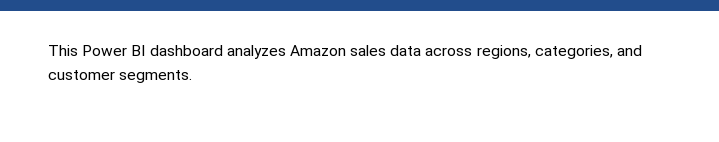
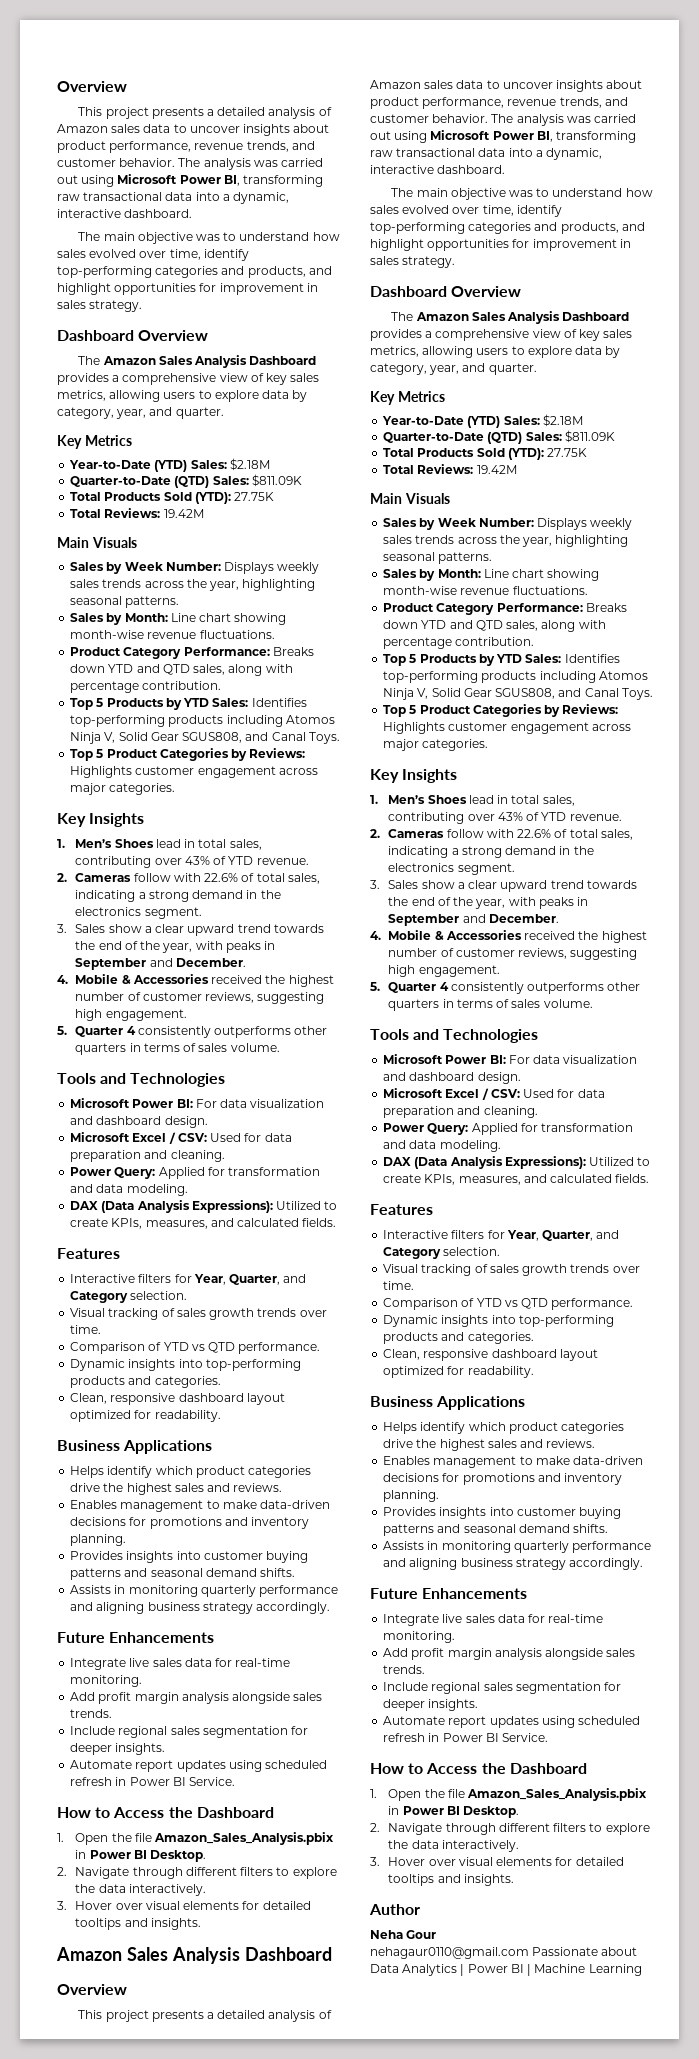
[48,45,643,59] [48,70,193,83] This Power BI dashboard analyzes Amazon sales data across regions, categories, and customer segments. -> [57,81,127,92] [78,107,332,119] [57,124,330,136] [57,141,315,153] [57,158,324,170] [57,174,324,187] [57,192,290,204] [57,209,193,218] [78,232,340,244] [57,249,249,261] [57,266,332,278] [57,283,318,295] [57,300,143,312] [57,330,209,341] [78,355,317,368] [57,373,320,385] [57,390,308,402] [57,407,224,419] [57,435,132,449] [69,458,270,472] [70,474,302,488] [70,492,275,504] [70,508,204,518] [57,537,137,548] [70,562,320,574] [70,579,316,591] [70,596,180,608] [70,613,287,625] [70,630,275,639] [70,647,314,659] [70,664,293,676] [70,681,222,693] [70,698,307,710] [70,715,335,727] [70,732,340,744] [70,748,306,761] [70,766,318,778] [70,783,176,795] [57,813,145,827] [57,839,262,850] [75,856,309,868] [57,873,320,884] [75,890,281,902] [75,907,202,919] [57,924,324,936] [75,941,275,953] [75,958,246,970] [57,974,334,987] [75,992,325,1004] [75,1009,187,1021] [57,1026,328,1038] [75,1043,280,1055] [57,1073,226,1087] [70,1098,325,1108] [70,1116,208,1128] [70,1132,292,1144] [70,1150,225,1162] [70,1167,321,1179] [70,1184,188,1196] [70,1200,338,1213] [70,1218,337,1229] [57,1248,120,1259] [70,1274,307,1285] [70,1291,188,1303] [70,1308,327,1320] [70,1325,102,1334] [70,1342,321,1354] [70,1359,301,1371] [70,1376,221,1388] [70,1393,285,1405] [70,1410,221,1422] [57,1440,213,1454] [70,1466,312,1478] [70,1483,283,1495] [70,1500,331,1512] [70,1517,310,1529] [70,1534,127,1546] [70,1551,309,1563] [70,1568,296,1580] [70,1585,339,1597] [70,1602,331,1614] [57,1632,215,1643] [70,1658,291,1670] [70,1675,143,1687] [70,1692,323,1704] [70,1709,113,1718] [70,1726,309,1738] [70,1743,166,1755] [70,1760,328,1772] [70,1777,236,1786] [57,1807,274,1818] [57,1832,335,1845] [75,1850,207,1862] [57,1867,337,1879] [75,1884,206,1896] [57,1901,311,1910] [75,1918,201,1930] [56,1947,332,1964] [57,1984,127,1995] [78,2010,332,2022] [370,80,643,92] [370,97,628,109] [370,114,637,126] [370,130,637,143] [370,148,603,160] [370,165,506,174] [391,188,653,200] [370,205,562,217] [370,222,645,234] [370,239,631,251] [370,256,456,268] [370,286,522,297] [391,311,630,324] [370,329,633,341] [370,346,621,358] [370,363,537,375] [370,391,445,405] [382,414,583,428] [383,430,615,444] [383,448,588,460] [383,464,517,474] [370,493,450,504] [383,518,633,530] [383,535,629,547] [383,552,493,564] [383,569,600,581] [383,586,588,595] [383,603,627,615] [383,620,606,632] [383,637,535,649] [383,654,620,666] [383,671,648,683] [383,688,653,700] [383,704,619,717] [383,722,631,734] [383,739,489,751] [370,769,458,783] [370,795,575,806] [388,812,622,824] [370,829,633,840] [388,846,594,858] [388,863,515,875] [370,880,637,892] [388,897,588,909] [388,914,559,926] [370,930,647,943] [388,948,638,960] [388,965,500,977] [370,982,641,994] [388,999,593,1011] [370,1029,539,1043] [383,1054,638,1064] [383,1072,521,1084] [383,1088,605,1100] [383,1106,538,1118] [383,1123,634,1135] [383,1140,501,1152] [383,1156,651,1169] [383,1174,650,1185] [370,1204,433,1215] [383,1230,620,1241] [383,1247,501,1259] [383,1264,640,1276] [383,1281,415,1290] [383,1298,634,1310] [383,1315,614,1327] [383,1332,534,1344] [383,1349,598,1361] [383,1366,534,1378] [370,1396,526,1410] [383,1422,625,1434] [383,1439,596,1451] [383,1456,644,1468] [383,1473,623,1485] [383,1490,440,1502] [383,1507,622,1519] [383,1524,609,1536] [383,1541,652,1553] [383,1558,644,1570] [370,1588,528,1599] [383,1614,604,1626] [383,1631,456,1643] [383,1648,636,1660] [383,1665,426,1674] [383,1682,622,1694] [383,1699,479,1711] [383,1716,641,1728] [383,1733,549,1742] [370,1763,587,1774] [370,1788,648,1801] [388,1806,520,1818] [370,1823,650,1835] [388,1840,519,1852] [370,1857,624,1866] [388,1874,514,1886] [369,1904,420,1915] [370,1930,437,1939] [370,1947,638,1959] [370,1964,642,1976] Overview // This project presents a detailed analysis of Amazon sales data to uncover insights about product performance, revenue trends, and customer behavior. The analysis was carried out using Microsoft Power BI, transforming raw transactional data into a dynamic, interactive dashboard. // The main objective was to understand how sales evolved over time, identify top-performing categories and products, and highlight opportunities for improvement in sales strategy. // Dashboard Overview // The Amazon Sales Analysis Dashboard provides a comprehensive view of key sales metrics, allowing users to explore data by category, year, and quarter. // Key Metrics // Year-to-Date (YTD) Sales: $2.18M // Quarter-to-Date (QTD) Sales: $811.09K // Total Products Sold (YTD): 27.75K // Total Reviews: 19.42M // Main Visuals // Sales by Week Number: Displays weekly sales trends across the year, highlighting seasonal patterns. // Sales by Month: Line chart showing month-wise revenue fluctuations. // Product Category Performance: Breaks down YTD and QTD sales, along with percentage contribution. // Top 5 Products by YTD Sales: Identifies top-performing products including Atomos Ninja V, Solid Gear SGUS808, and Canal Toys. // Top 5 Product Categories by Reviews: Highlights customer engagement across major categories. // Key Insights // 1. Men’s Shoes lead in total sales, contributing over 43% of YTD revenue. // 2. Cameras follow with 22.6% of total sales, indicating a strong demand in the electronics segment. // 3. Sales show a clear upward trend towards the end of the year, with peaks in September and December. // 4. Mobile & Accessories received the highest number of customer reviews, suggesting high engagement. // 5. Quarter 4 consistently outperforms other quarters in terms of sales volume. // Tools and Technologies // Microsoft Power BI: For data visualization and dashboard design. // Microsoft Excel / CSV: Used for data preparation and cleaning. // Power Query: Applied for transformation and data modeling. // DAX (Data Analysis Expressions): Utilized to create KPIs, measures, and calculated fields. // Features // Interactive filters for Year, Quarter, and Category selection. // Visual tracking of sales growth trends over time. // Comparison of YTD vs QTD performance. // Dynamic insights into top-performing products and categories. // Clean, responsive dashboard layout optimized for readability. // Business Applications // Helps identify which product categories drive the highest sales and reviews. // Enables management to make data-driven decisions for promotions and inventory planning. // Provides insights into customer buying patterns and seasonal demand shifts. // Assists in monitoring quarterly performance and aligning business strategy accordingly. // Future Enhancements // Integrate live sales data for real-time monitoring. // Add profit margin analysis alongside sales trends. // Include regional sales segmentation for deeper insights. // Automate report updates using scheduled refresh in Power BI Service. // How to Access the Dashboard // 1. Open the file Amazon_Sales_Analysis.pbix in Power BI Desktop. // 2. Navigate through different filters to explore the data interactively. // 3. Hover over visual elements for detailed tooltips and insights. // Amazon Sales Analysis Dashboard // Overview // This project presents a detailed analysis of Amazon sales data to uncover insights about product performance, revenue trends, and customer behavior. The analysis was carried out using Microsoft Power BI, transforming raw transactional data into a dynamic, interactive dashboard. // The main objective was to understand how sales evolved over time, identify top-performing categories and products, and highlight opportunities for improvement in sales strategy. // Dashboard Overview // The Amazon Sales Analysis Dashboard provides a comprehensive view of key sales metrics, allowing users to explore data by category, year, and quarter. // Key Metrics // Year-to-Date (YTD) Sales: $2.18M // Quarter-to-Date (QTD) Sales: $811.09K // Total Products Sold (YTD): 27.75K // Total Reviews: 19.42M // Main Visuals // Sales by Week Number: Displays weekly sales trends across the year, highlighting seasonal patterns. // Sales by Month: Line chart showing month-wise revenue fluctuations. // Product Category Performance: Breaks down YTD and QTD sales, along with percentage contribution. // Top 5 Products by YTD Sales: Identifies top-performing products including Atomos Ninja V, Solid Gear SGUS808, and Canal Toys. // Top 5 Product Categories by Reviews: Highlights customer engagement across major categories. // Key Insights // 1. Men’s Shoes lead in total sales, contributing over 43% of YTD revenue. // 2. Cameras follow with 22.6% of total sales, indicating a strong demand in the electronics segment. // 3. Sales show a clear upward trend towards the end of the year, with peaks in September and December. // 4. Mobile & Accessories received the highest number of customer reviews, suggesting high engagement. // 5. Quarter 4 consistently outperforms other quarters in terms of sales volume. // Tools and Technologies // Microsoft Power BI: For data visualization and dashboard design. // Microsoft Excel / CSV: Used for data preparation and cleaning. // Power Query: Applied for transformation and data modeling. // DAX (Data Analysis Expressions): Utilized to create KPIs, measures, and calculated fields. // Features // Interactive filters for Year, Quarter, and Category selection. // Visual tracking of sales growth trends over time. // Comparison of YTD vs QTD performance. // Dynamic insights into top-performing products and categories. // Clean, responsive dashboard layout optimized for readability. // Business Applications // Helps identify which product categories drive the highest sales and reviews. // Enables management to make data-driven decisions for promotions and inventory planning. // Provides insights into customer buying patterns and seasonal demand shifts. // Assists in monitoring quarterly performance and aligning business strategy accordingly. // Future Enhancements // Integrate live sales data for real-time monitoring. // Add profit margin analysis alongside sales trends. // Include regional sales segmentation for deeper insights. // Automate report updates using scheduled refresh in Power BI Service. // How to Access the Dashboard // 1. Open the file Amazon_Sales_Analysis.pbix in Power BI Desktop. // 2. Navigate through different filters to explore the data interactively. // 3. Hover over visual elements for detailed tooltips and insights. // Author // Neha Gour // nehagaur0110@gmail.com Passionate about Data Analytics | Power BI | Machine Learning

